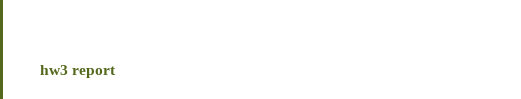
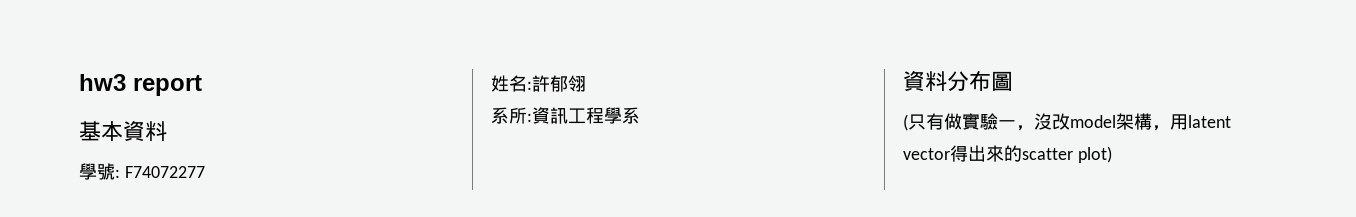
(117, 72) none -> [79,121,167,142] [79,163,205,180] [491,75,586,92] [491,107,640,124] [903,71,1013,92] [903,113,1231,131] [903,145,1112,163] // 基本資料 // 學號: F74072277 // 姓名:許郁翎 // 系所:資訊工程學系 // 資料分布圖 // (只有做實驗一，沒改model架構，用latent vector得出來的scatter plot)

